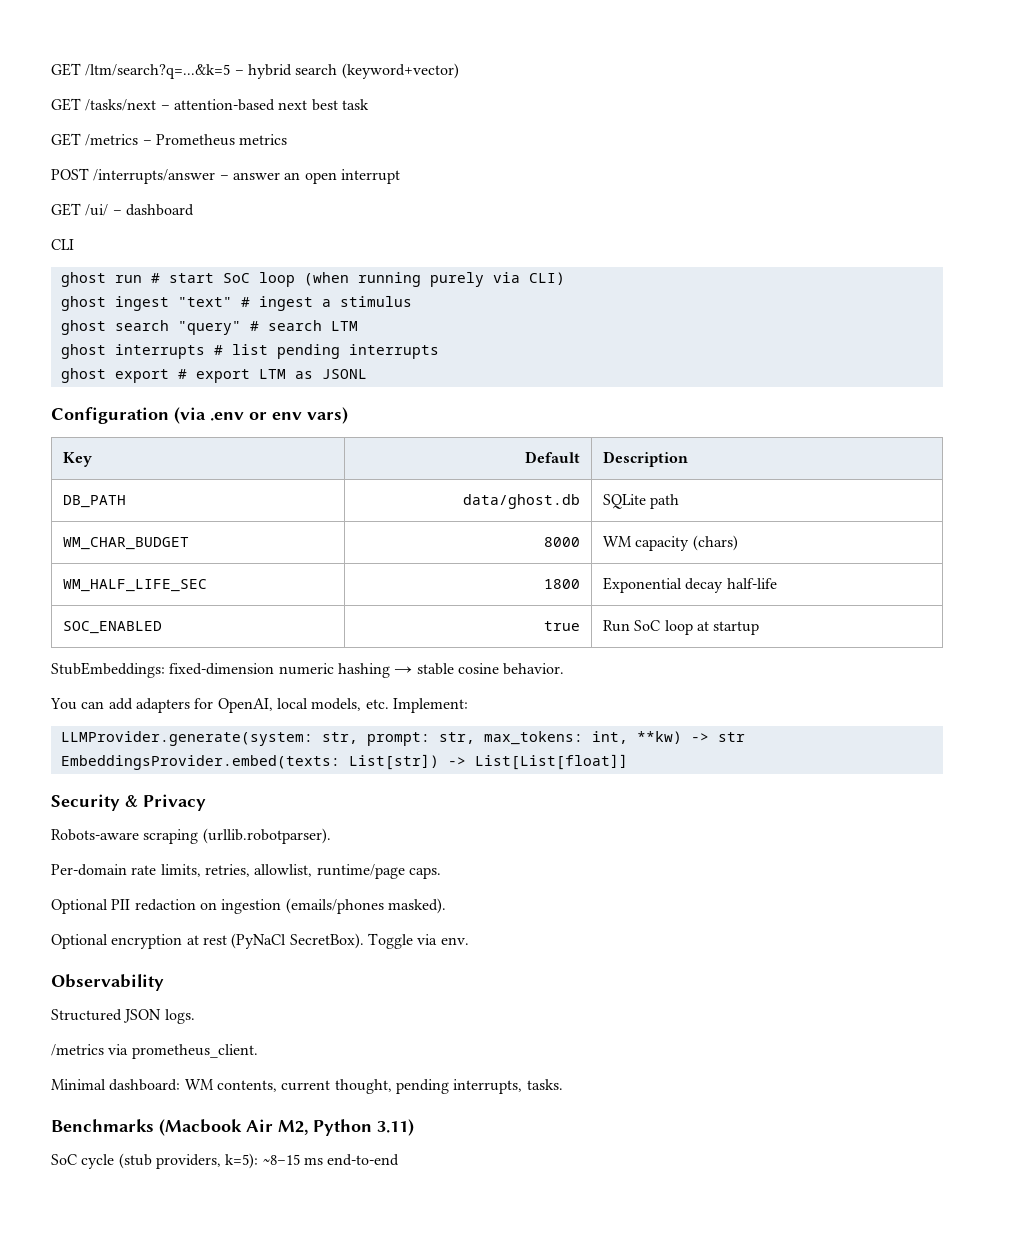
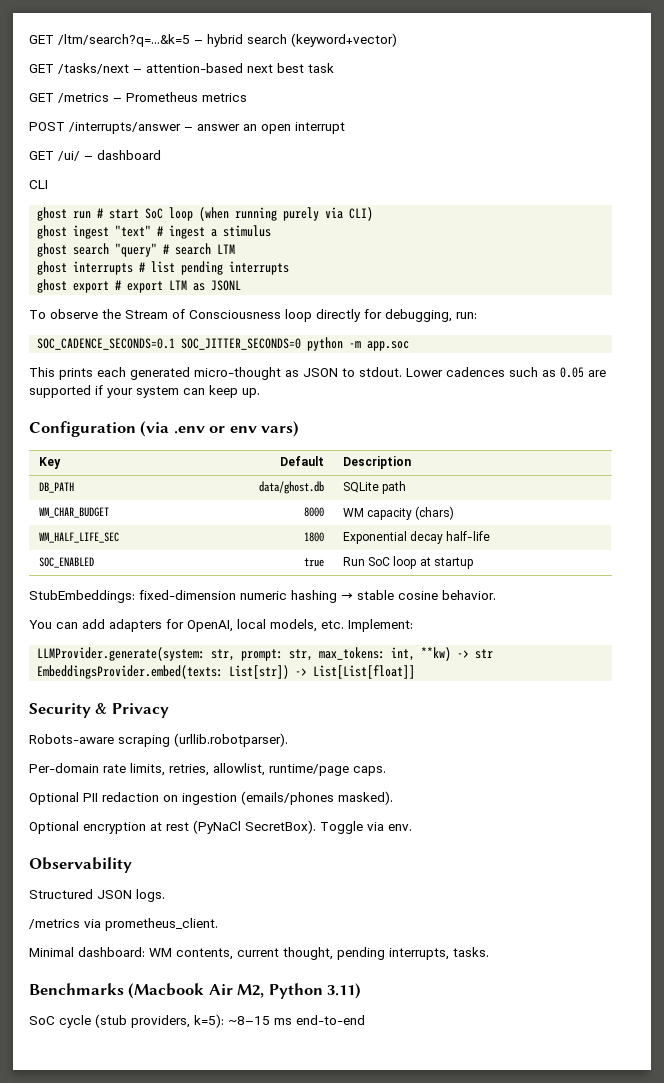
(367, 374) none -> [29,309,477,322] [37,337,410,351] [29,367,606,380] [29,385,260,398] // To observe the Stream of Consciousness loop directly for debugging, run: // SOC_CADENCE_SECONDS=0.1 SOC_JITTER_SECONDS=0 python -m app.soc // This prints each generated micro-thought as JSON to stdout. Lower cadences such as 0.05 are supported if your system can keep up.

